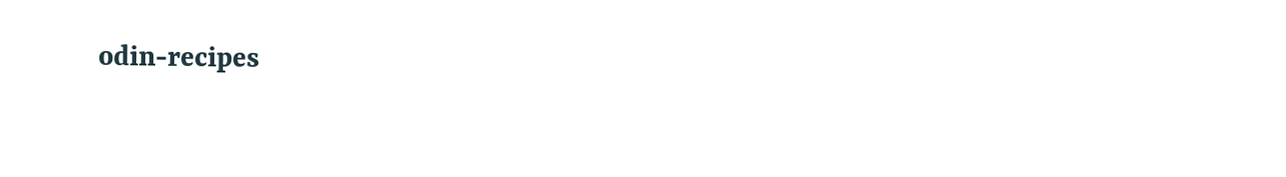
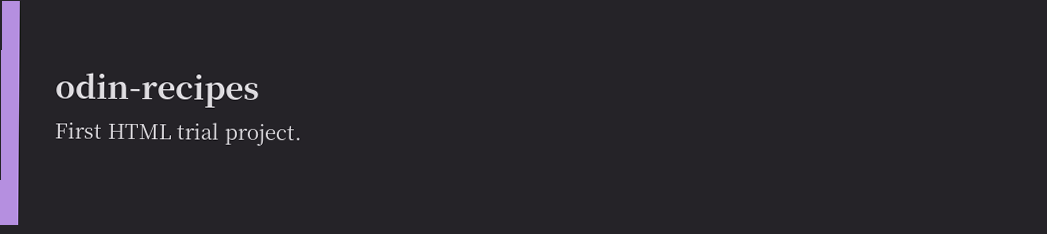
(260, 58) none -> [54,122,302,147] // First HTML trial project.

